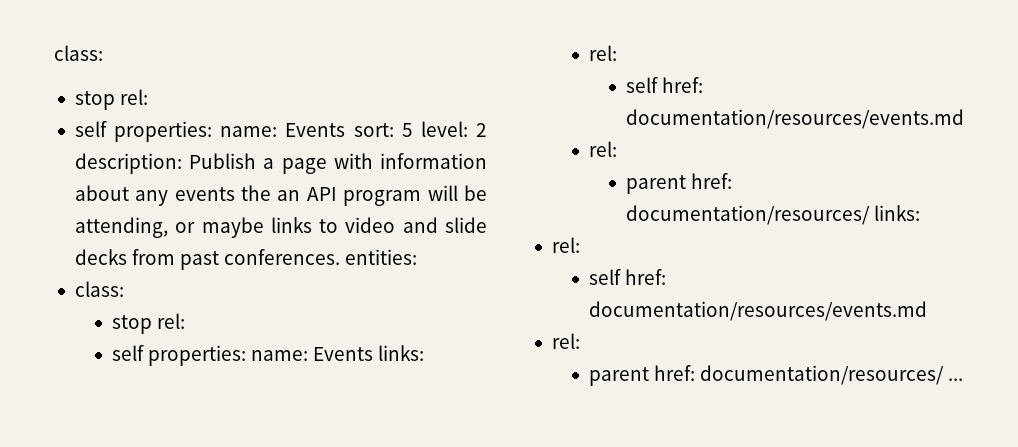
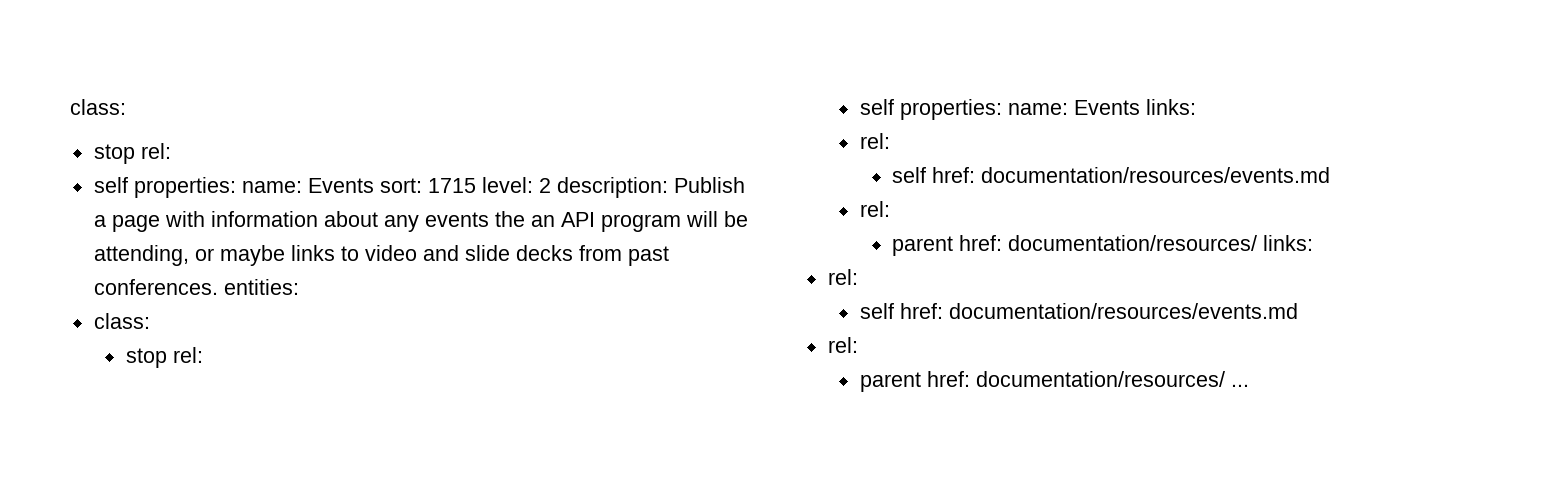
[401,123,413,137] 5 -> [427,178,476,193] 1715

